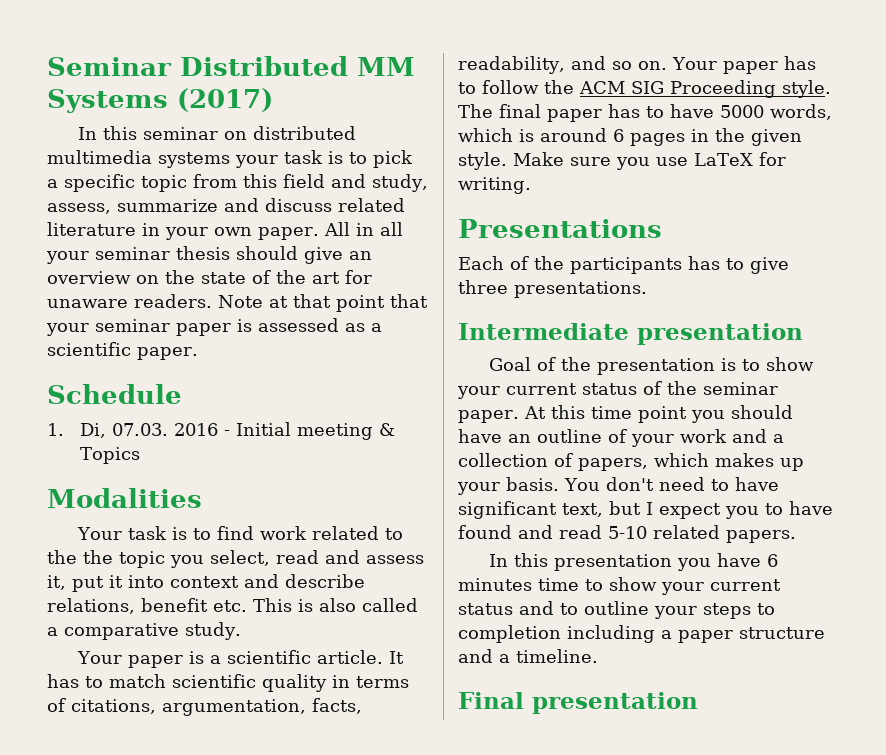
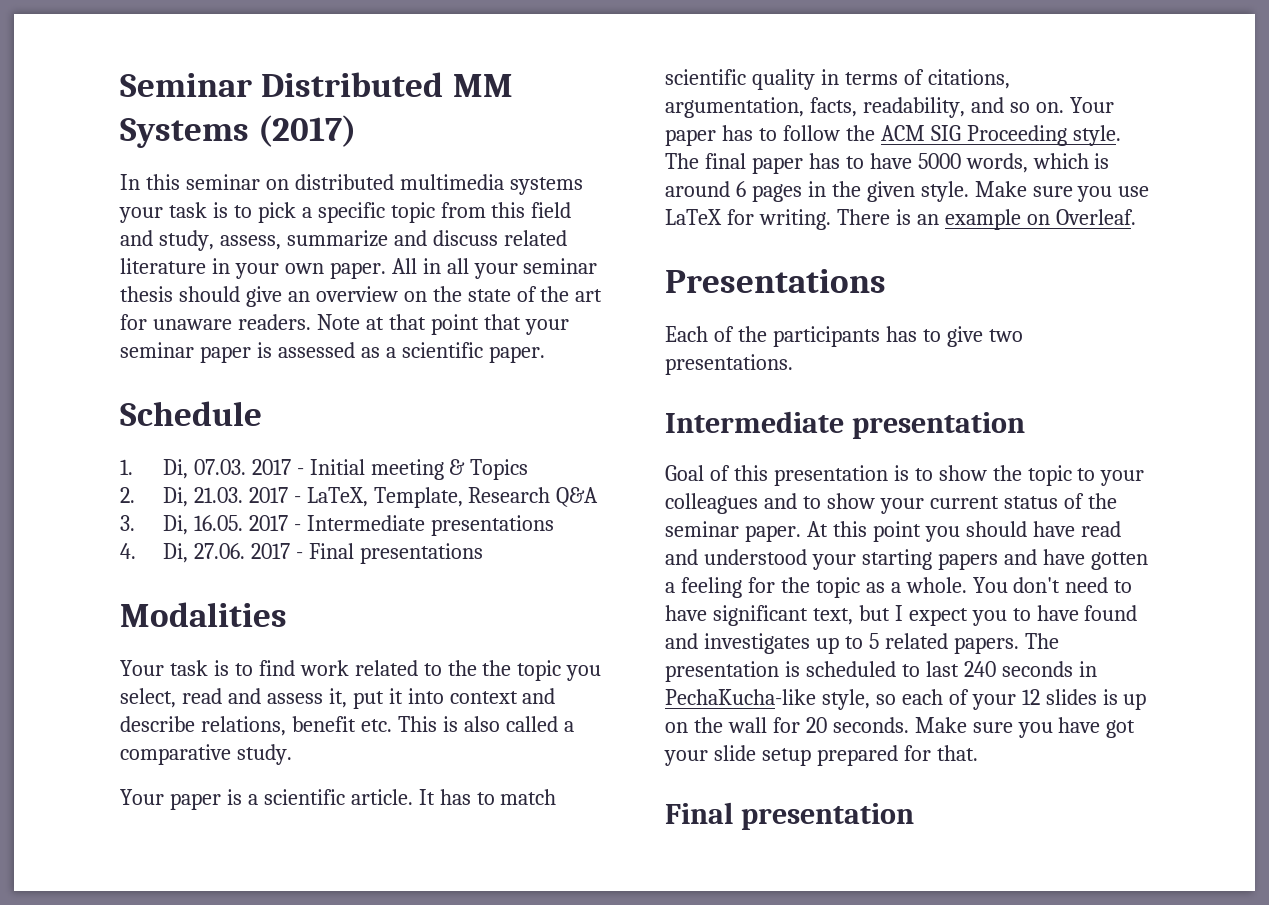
[173,423,218,436] 2016 -> [251,459,291,475] 2017
(140, 455) none -> [120,487,599,508] [120,515,554,536] [120,543,483,564] // 2. Di, 21.03. 2017 - LaTeX, Template, Research Q&A // 3. Di, 16.05. 2017 - Intermediate presentations // 4. Di, 27.06. 2017 - Final presentations
(531, 185) none -> [836,209,1136,230] There is an example on Overleaf.
[458,280,508,294] three -> [988,329,1023,342] two
[561,357,592,371] the -> [733,465,768,481] this
(815, 364) none -> [992,465,1145,486] [665,493,875,514] the topic to your colleagues and to show
[590,406,632,419] time -> (867, 529) none
[508,429,784,447] [458,453,804,471] [457,477,559,495] an outline of your work and a collection of papers, which makes up your basis. -> [1080,521,1121,537] [665,549,1148,570] [665,577,967,598] read and understood your starting papers and have gotten a feeling for the topic as a whole.
[559,525,796,543] [489,553,779,571] [458,577,781,595] [458,601,775,619] [458,625,825,643] [458,649,598,663] read 5-10 related papers. // In this presentation you have 6 minutes time to show your current status and to outline your steps to completion including a paper structure and a timeline. -> [703,633,1059,654] [665,661,1097,682] [665,689,1147,710] [665,717,1136,738] [664,745,978,766] investigates up to 5 related papers. The presentation is scheduled to last 240 seconds in PechaKucha-like style, so each of your 12 slides is up on the wall for 20 seconds. Make sure you have got your slide setup prepared for that.

